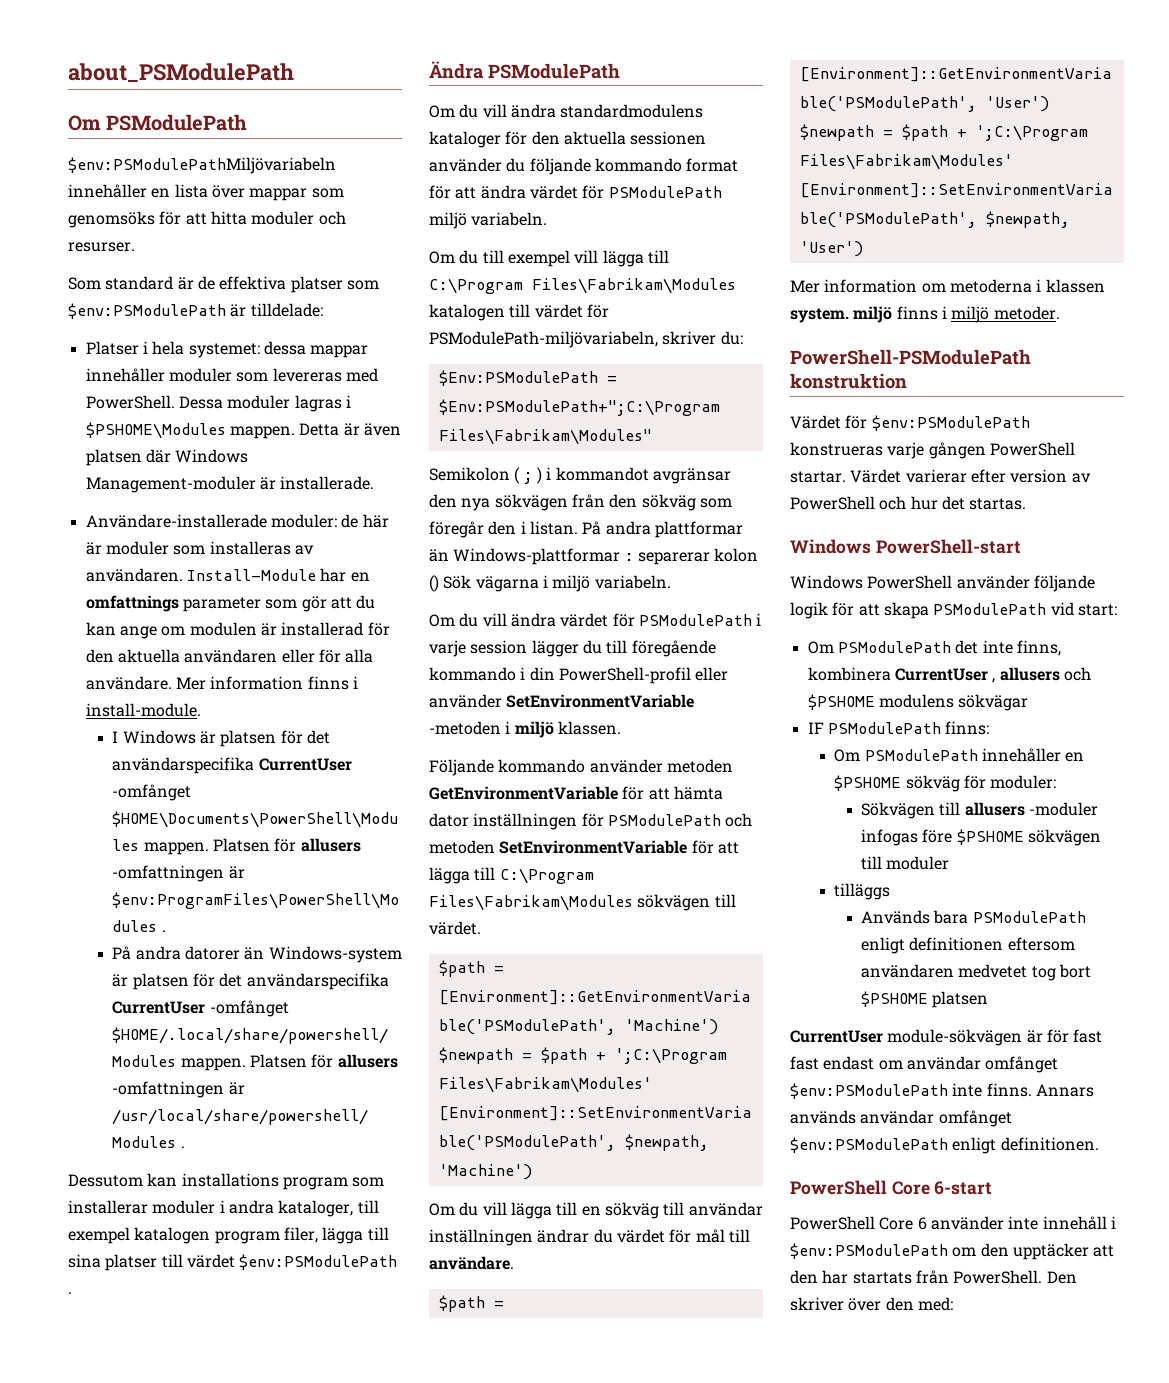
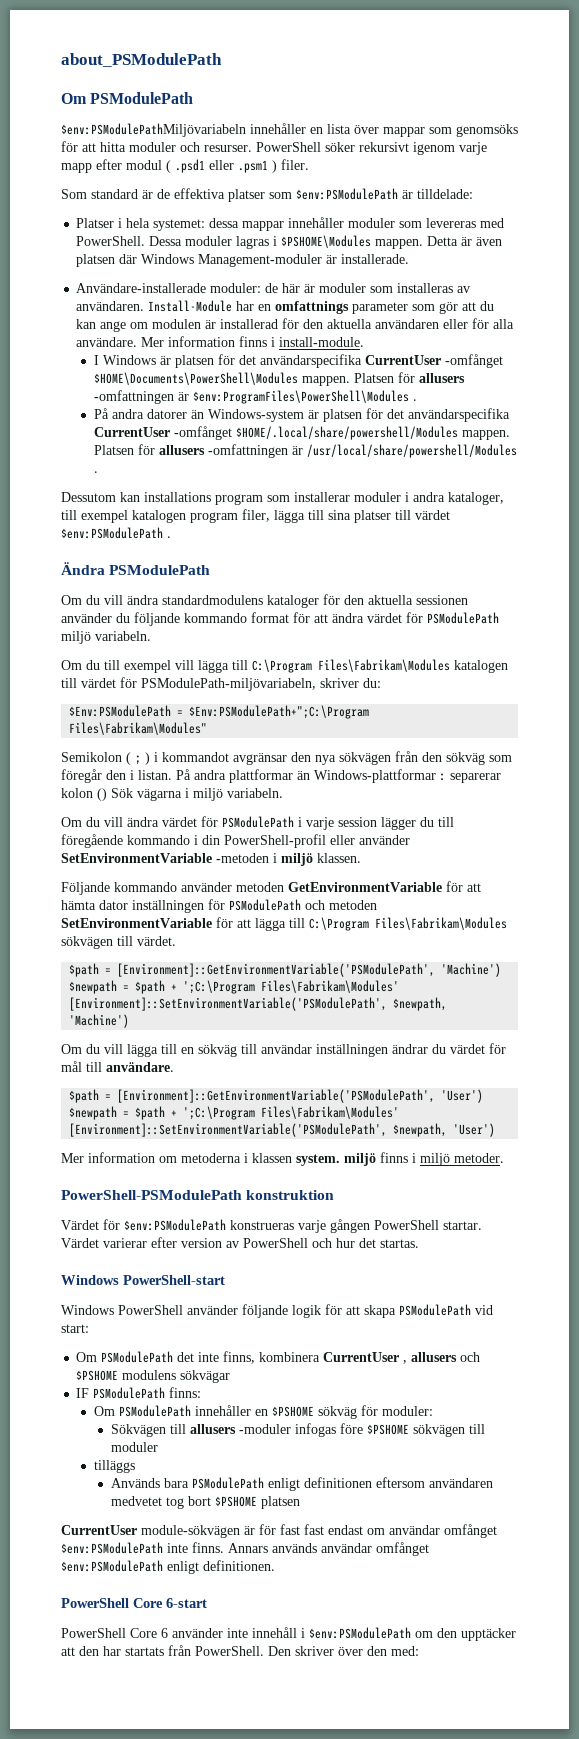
(135, 247) none -> [256,142,487,155] [61,159,309,173] PowerShell söker rekursivt igenom varje mapp efter modul ( .psd1 eller .psm1 ) filer.

